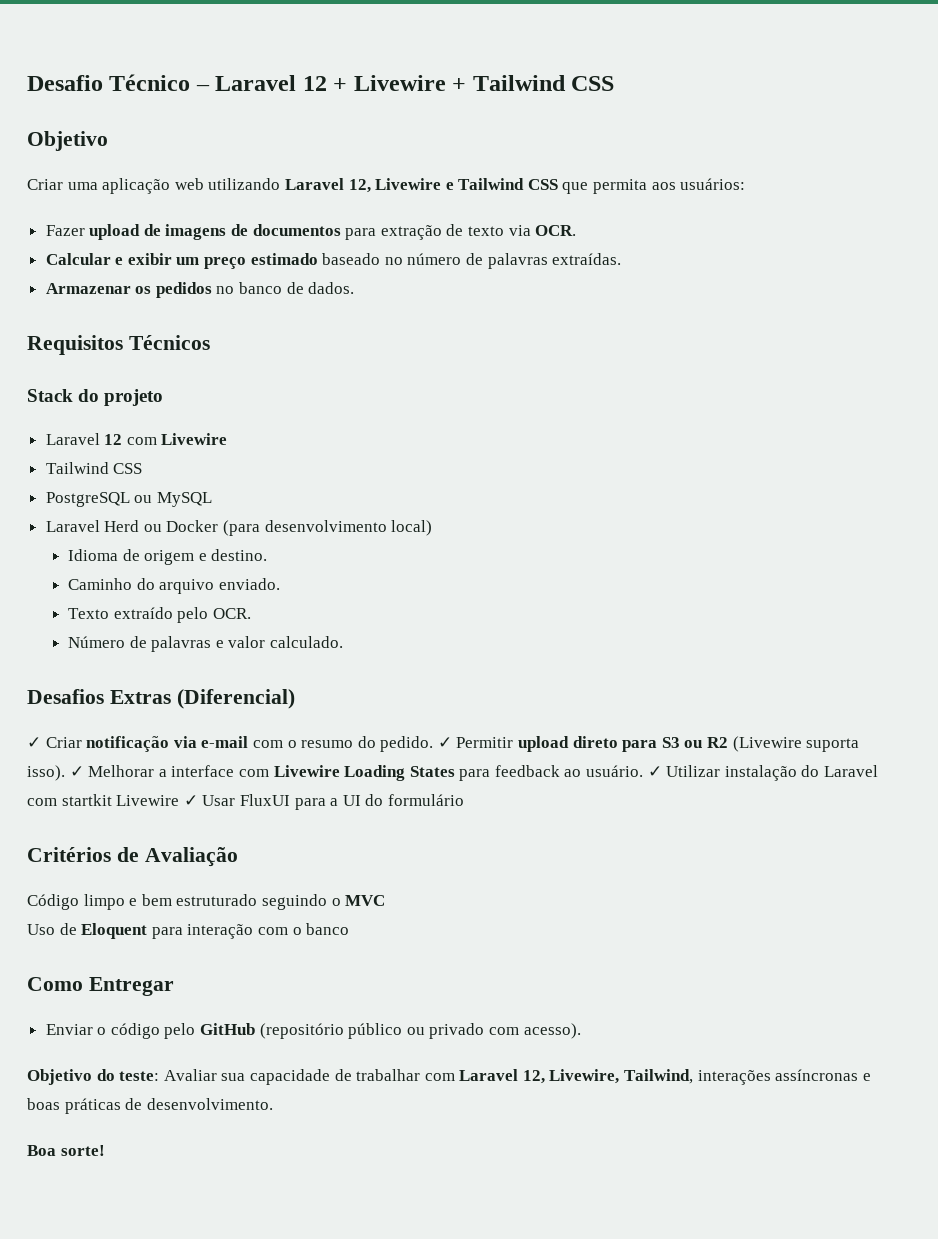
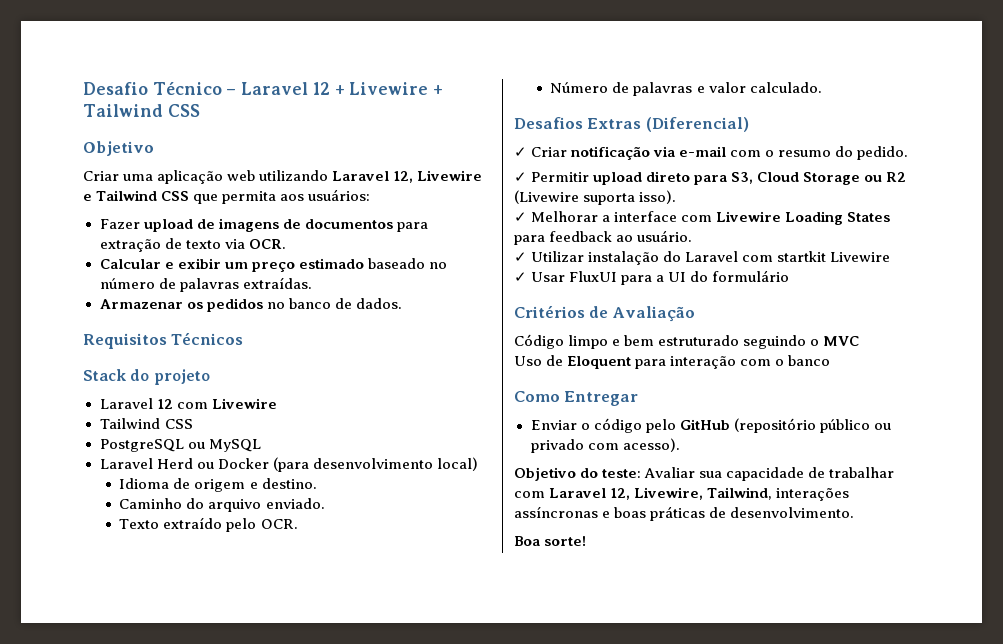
(434, 744) none -> (909, 153) //
[661,737,680,748] S3 -> [731,172,861,185] S3, Cloud Storage
(65, 773) none -> (677, 197) //
(644, 771) none -> (693, 236) //
(180, 800) none -> (891, 257) //

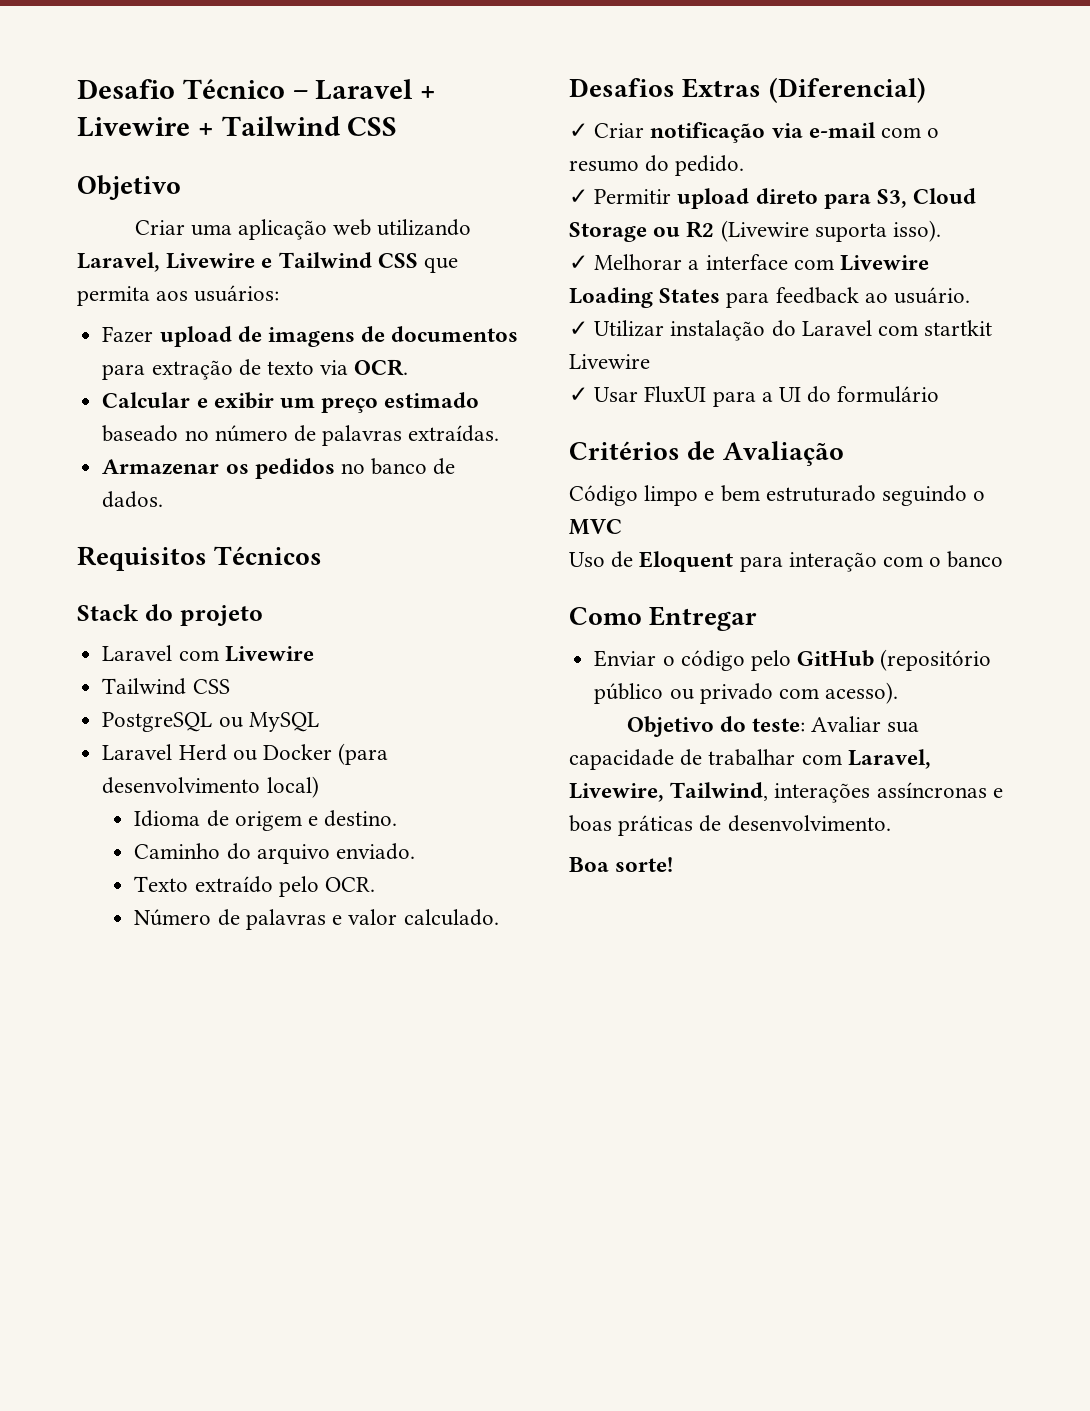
[312,82,330,95] 12 -> (414, 89) none
[332,171,414,183] Laravel 12, -> [77,252,160,272] Laravel,
[156,399,173,409] 12 -> (173, 653) none
[549,488,631,500] Laravel 12, -> [847,749,931,769] Laravel,

